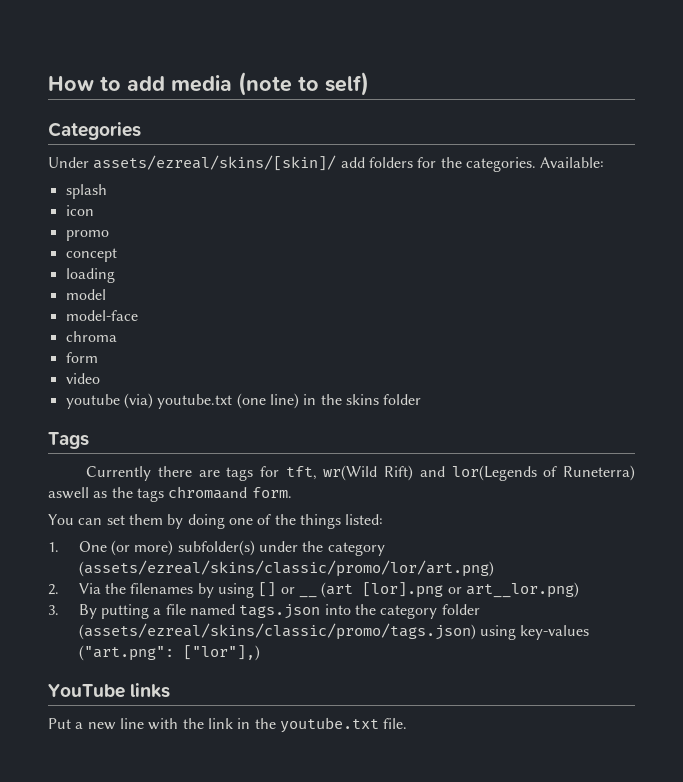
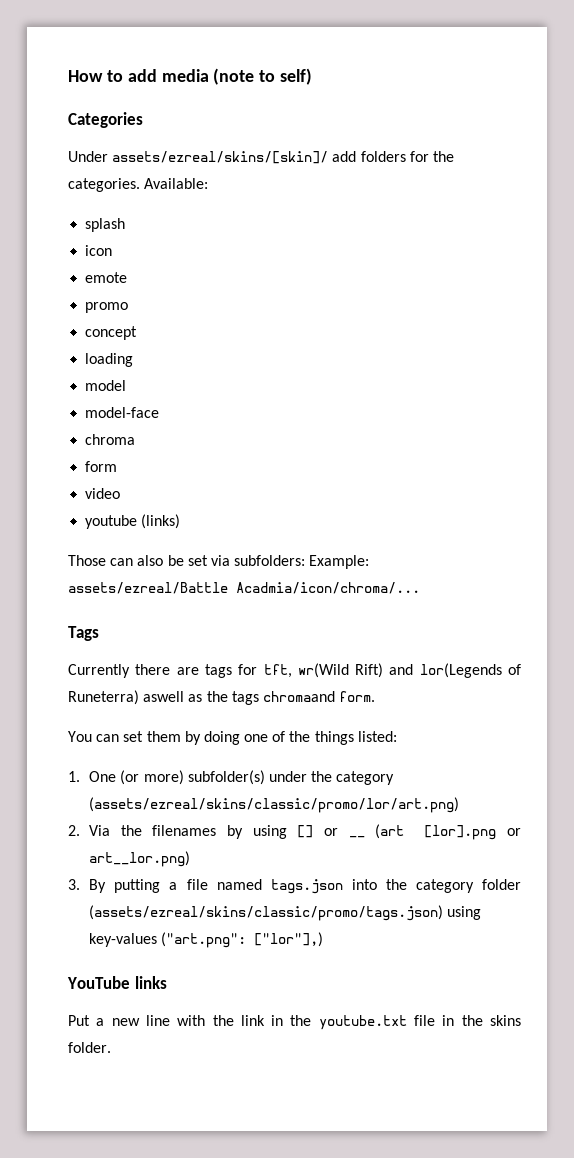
(94, 210) none -> [85,272,128,283] // emote
[123,393,422,409] (via) youtube.txt (one line) in the skins folder -> [141,514,181,529] [68,555,370,569] [68,582,420,594] (links) // Those can also be set via subfolders: Example: assets/ezreal/Battle Acadmia/icon/chroma/...
[383,718,408,729] file. -> [414,1015,521,1026] [68,1042,111,1053] file in the skins folder.

